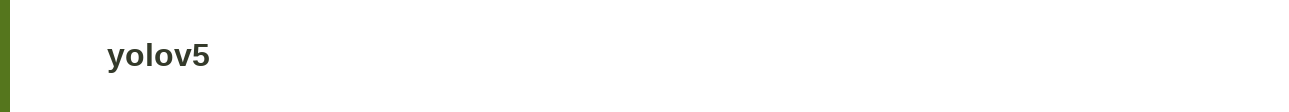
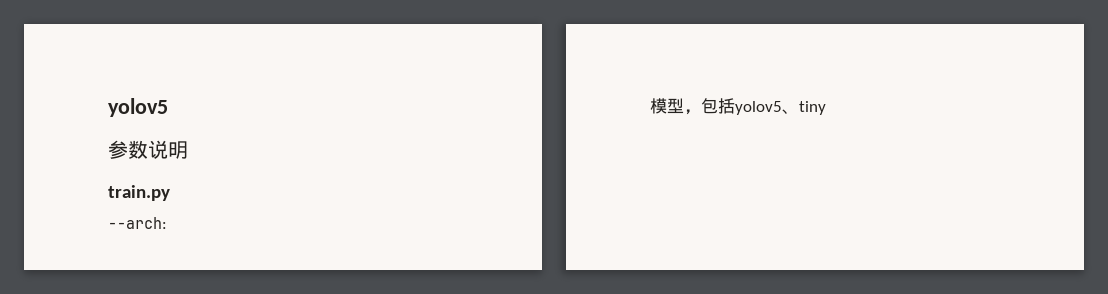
[107,43,210,73] yolov5 -> [108,98,168,117] [108,140,188,159] [108,185,170,201] [108,217,167,229] [650,98,826,115] yolov5 // 参数说明 // train.py // --arch: // 模型，包括yolov5、tiny

